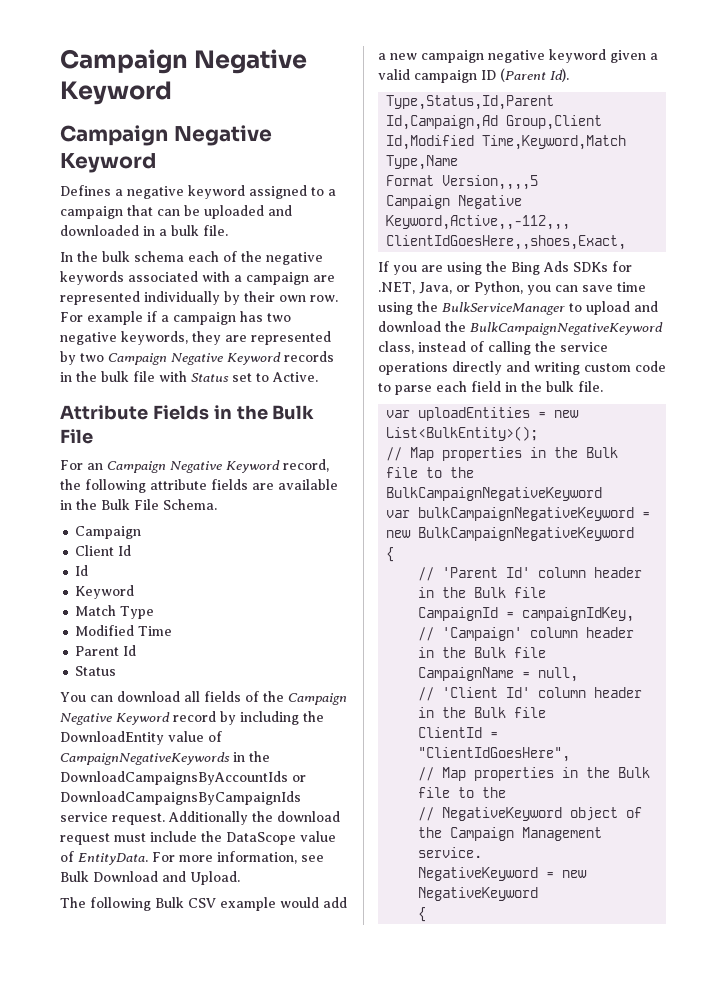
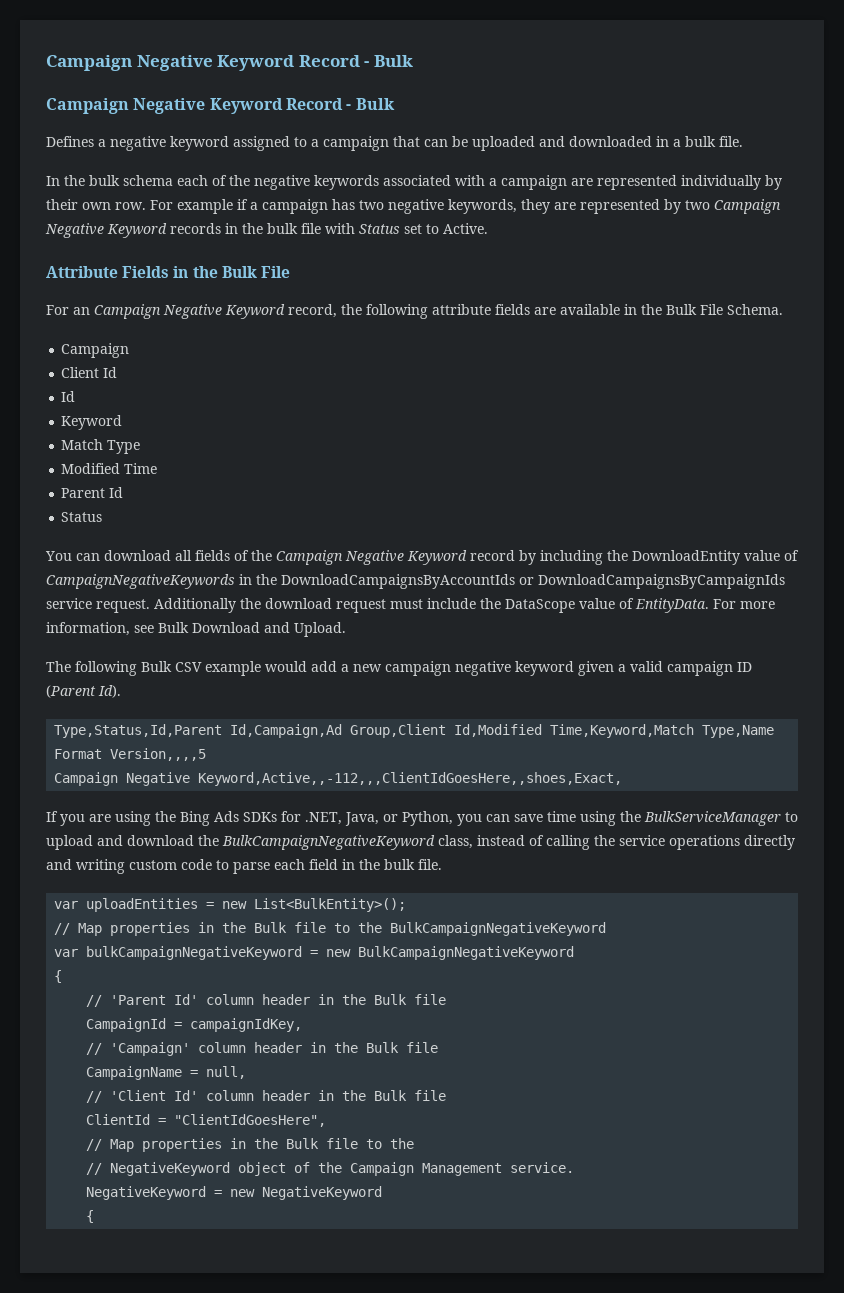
[60,49,308,74] [60,81,172,105] [60,125,272,146] [60,153,156,173] Campaign Negative Keyword // Campaign Negative Keyword -> [46,55,413,71] [46,98,395,114] Campaign Negative Keyword Record - Bulk // Campaign Negative Keyword Record - Bulk

